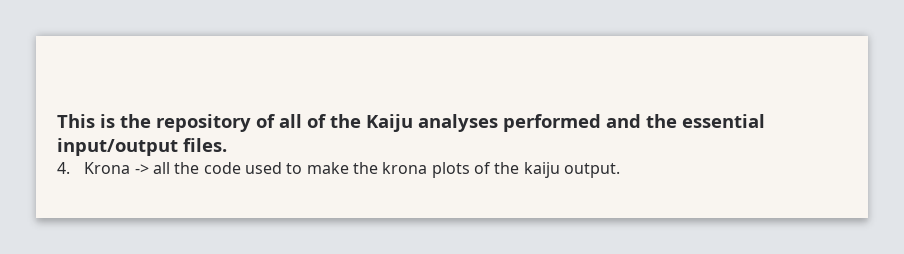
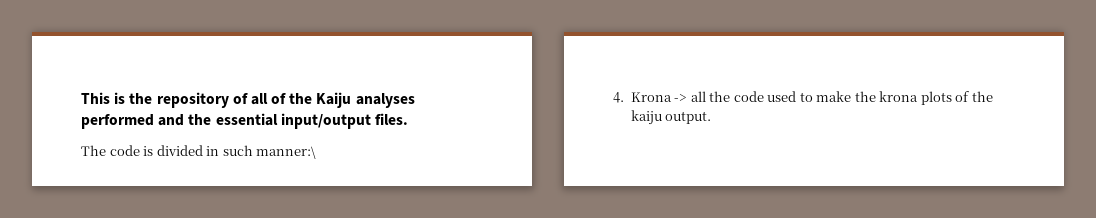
(227, 145) none -> [81,145,317,159] // The code is divided in such manner:\

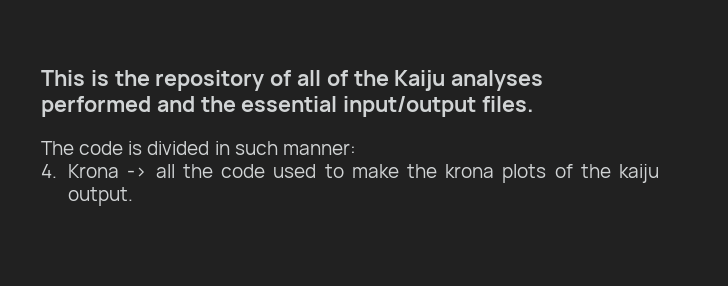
[256,146,317,159] manner:\ -> [282,143,356,155] manner:

